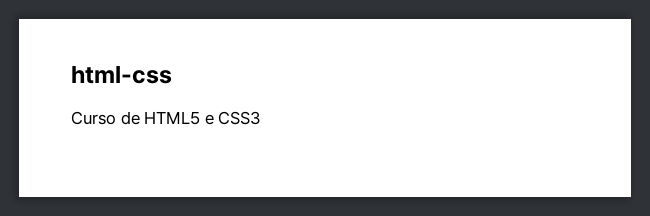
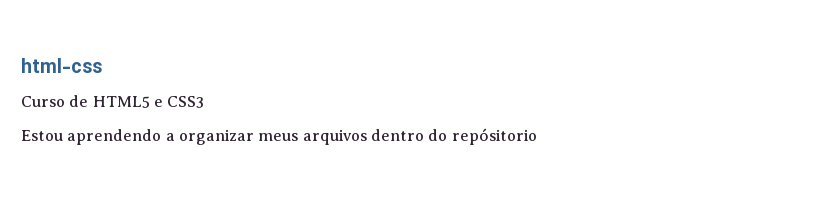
(262, 118) none -> [21,128,537,145] // Estou aprendendo a organizar meus arquivos dentro do repósitorio

